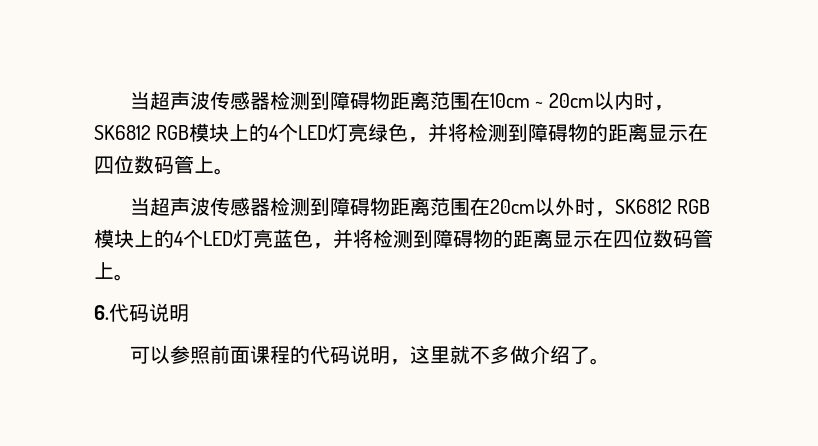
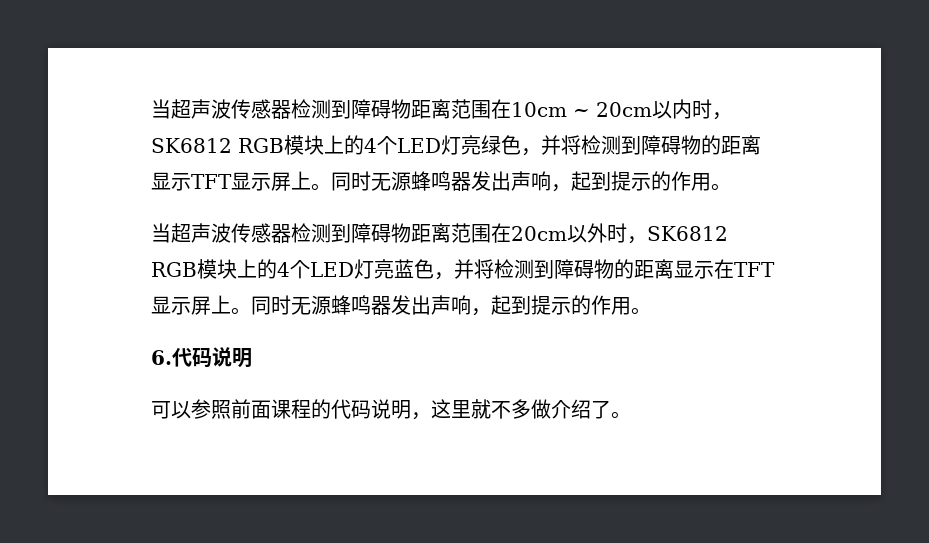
[688,123,709,142] [94,155,214,174] 在四位数码管上 -> [191,171,711,192] TFT显示屏上。同时无源蜂鸣器发出声响，起到提示的作用
[613,229,713,248] [94,262,134,281] 四位数码管上。 -> [734,262,775,277] [151,295,651,316] TFT显示屏上。同时无源蜂鸣器发出声响，起到提示的作用。

